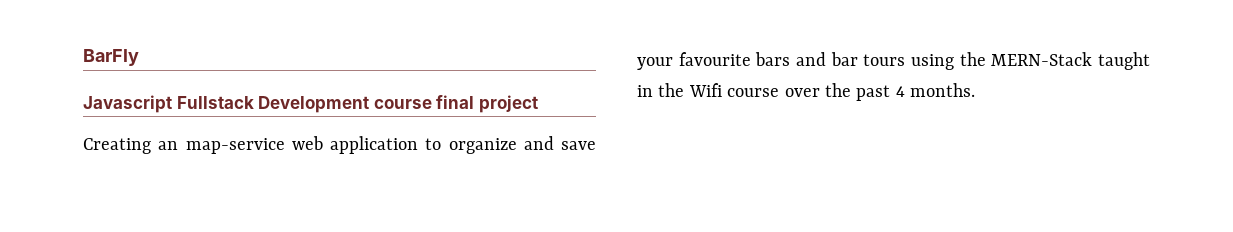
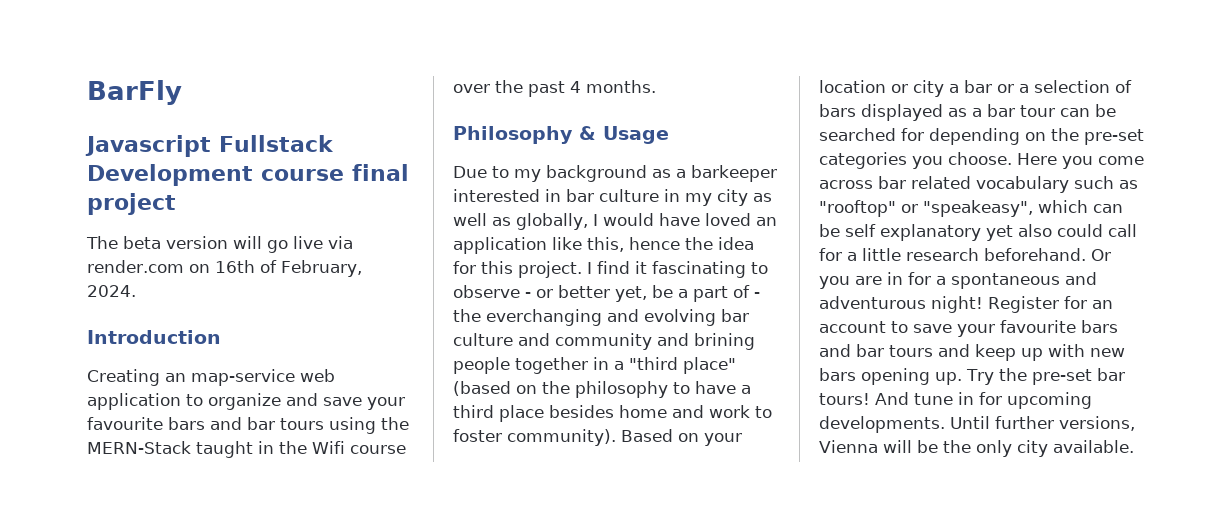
(538, 104) none -> [86,236,353,253] [87,260,362,277] [87,285,136,297] [87,330,221,344] // The beta version will go live via render.com on 16th of February, 2024. // Introduction
(976, 90) none -> [453,126,669,144] [453,165,777,182] [453,189,772,206] [453,213,777,230] [453,237,754,254] [453,261,768,278] [453,285,760,302] [453,309,749,326] [453,333,755,350] [453,357,736,374] [453,381,751,398] [453,405,772,422] [453,429,742,446] [819,80,1132,97] [819,104,1116,121] [819,128,1144,145] [819,152,1144,169] [819,176,1138,193] [819,200,1123,217] [819,224,1137,241] [819,248,1111,261] [819,272,1097,289] [819,296,1113,313] [819,320,1118,337] [819,344,1125,361] [819,368,1125,385] [819,392,1092,409] [819,416,1135,433] [819,440,1134,457] // Philosophy & Usage // Due to my background as a barkeeper interested in bar culture in my city as well as globally, I would have loved an application like this, hence the idea for this project. I find it fascinating to observe - or better yet, be a part of - the everchanging and evolving bar culture and community and brining people together in a "third place" (based on the philosophy to have a third place besides home and work to foster community). Based on your location or city a bar or a selection of bars displayed as a bar tour can be searched for depending on the pre-set categories you choose. Here you come across bar related vocabulary such as "rooftop" or "speakeasy", which can be self explanatory yet also could call for a little research beforehand. Or you are in for a spontaneous and adventurous night! Register for an account to save your favourite bars and bar tours and keep up with new bars opening up. Try the pre-set bar tours! And tune in for upcoming developments. Until further versions, Vienna will be the only city available.

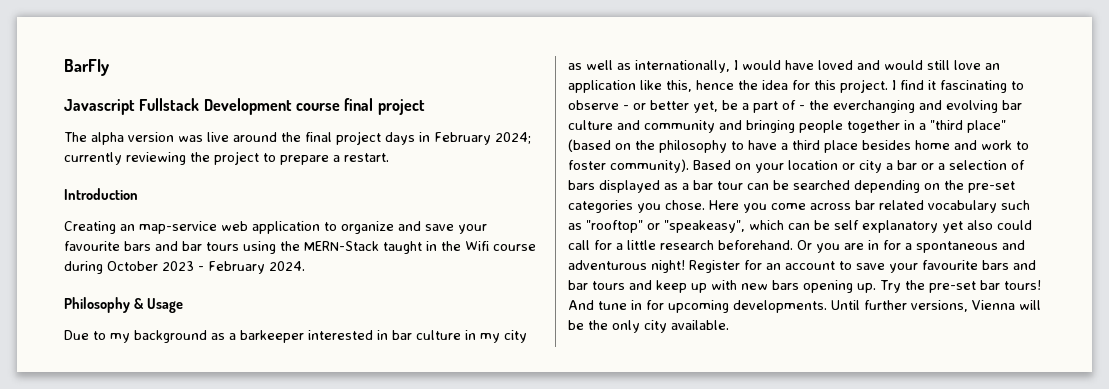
[123,236,353,253] [87,260,362,277] [87,285,136,297] beta version will go live via render.com on 16th of February, 2024. -> [91,131,531,145] [64,151,389,165] alpha version was live around the final project days in February 2024; currently reviewing the project to prepare a restart.
[453,80,656,97] over the past 4 months. -> [64,261,305,274] during October 2023 - February 2024.
[516,213,588,230] globally, -> [635,60,730,73] internationally,
(751, 219) none -> [857,60,981,70] and would still love
[694,333,755,350] brining -> [746,120,795,133] bringing
[901,128,924,141] for -> (850, 185) none
[948,152,1012,165] choose. -> [665,200,705,210] chose.

